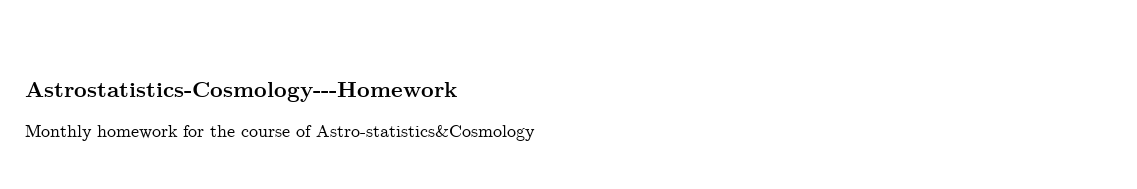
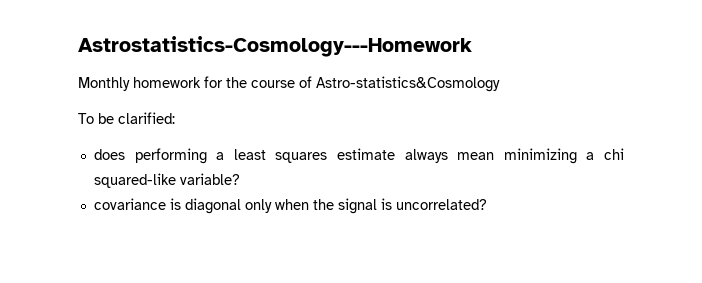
(535, 133) none -> [78,112,175,124] [93,148,624,164] [93,173,240,188] [93,198,487,214] // To be clarified: // does performing a least squares estimate always mean minimizing a chi squared-like variable? // covariance is diagonal only when the signal is uncorrelated?

